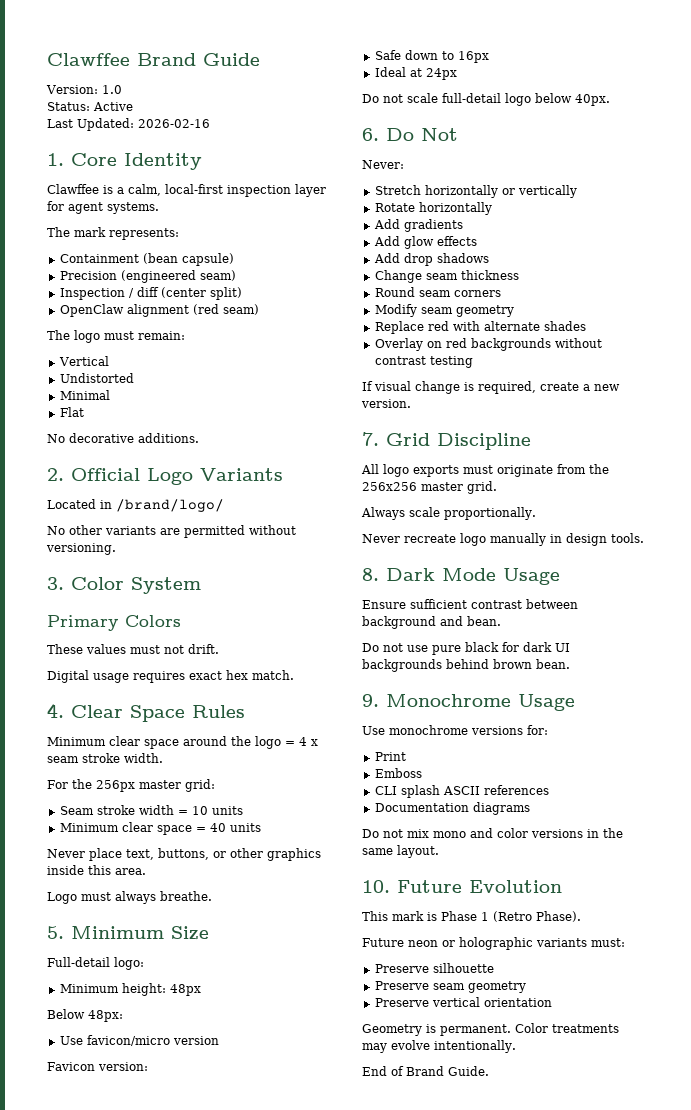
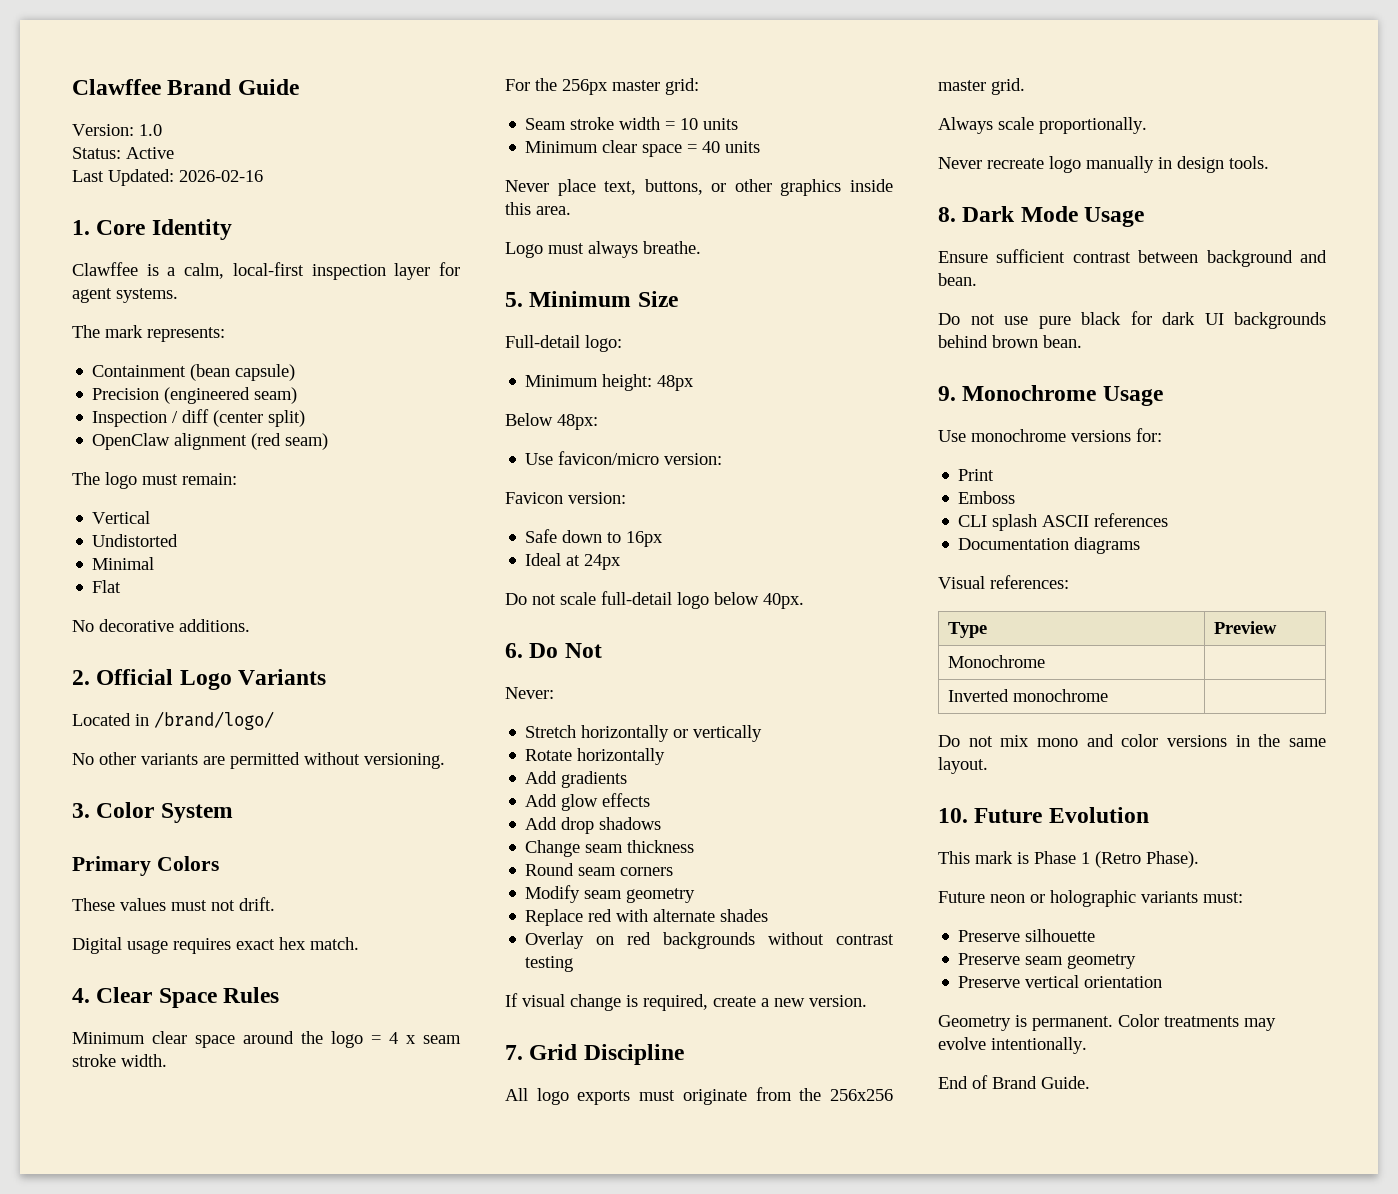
[172,1036,219,1045] version -> [664,453,723,465] version:
(530, 808) none -> [938,575,1069,589] [947,622,987,638] [1213,621,1277,634] [947,655,1045,668] [947,689,1108,702] // Visual references: // Type | Preview // Monochrome | // Inverted monochrome |

